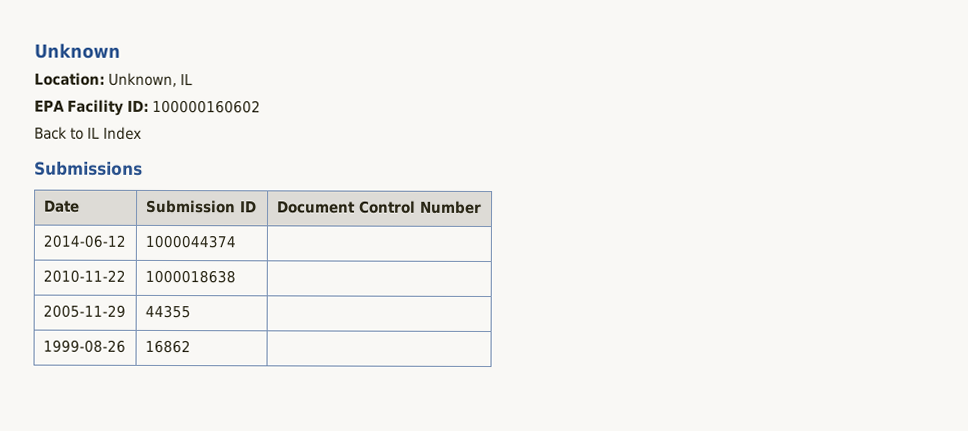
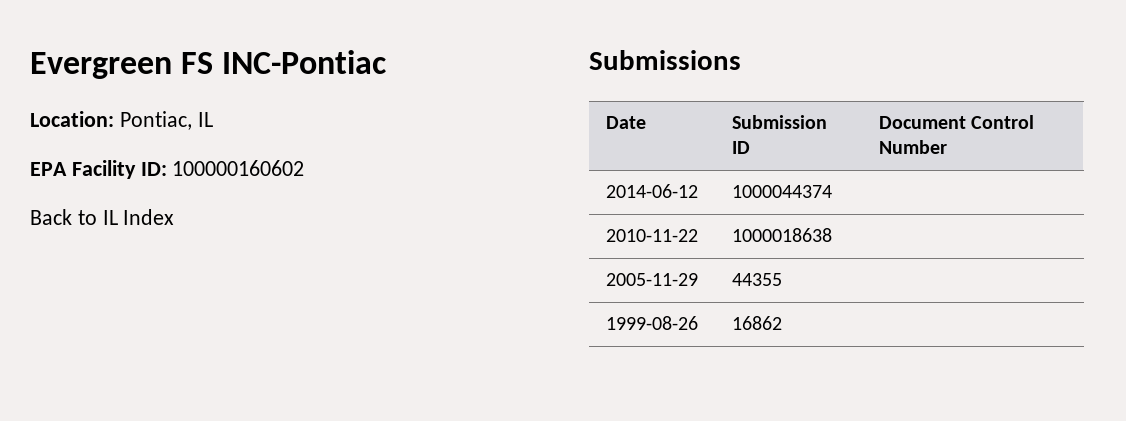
[34,43,121,59] Unknown -> [30,50,387,79] Evergreen FS INC-Pontiac
[108,72,178,88] Unknown, -> [119,111,192,130] Pontiac,

